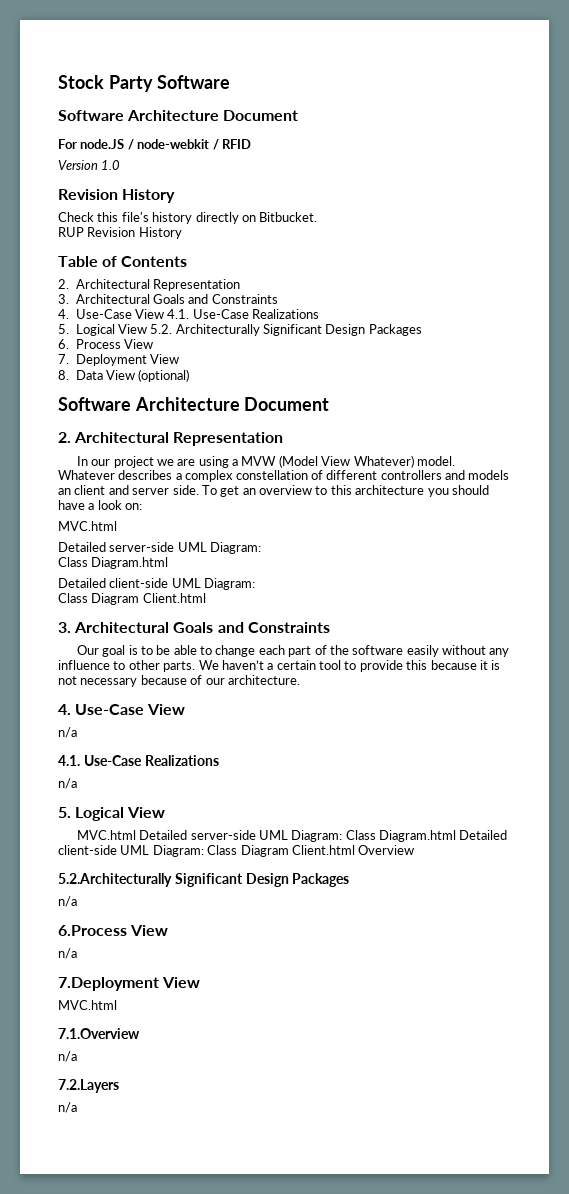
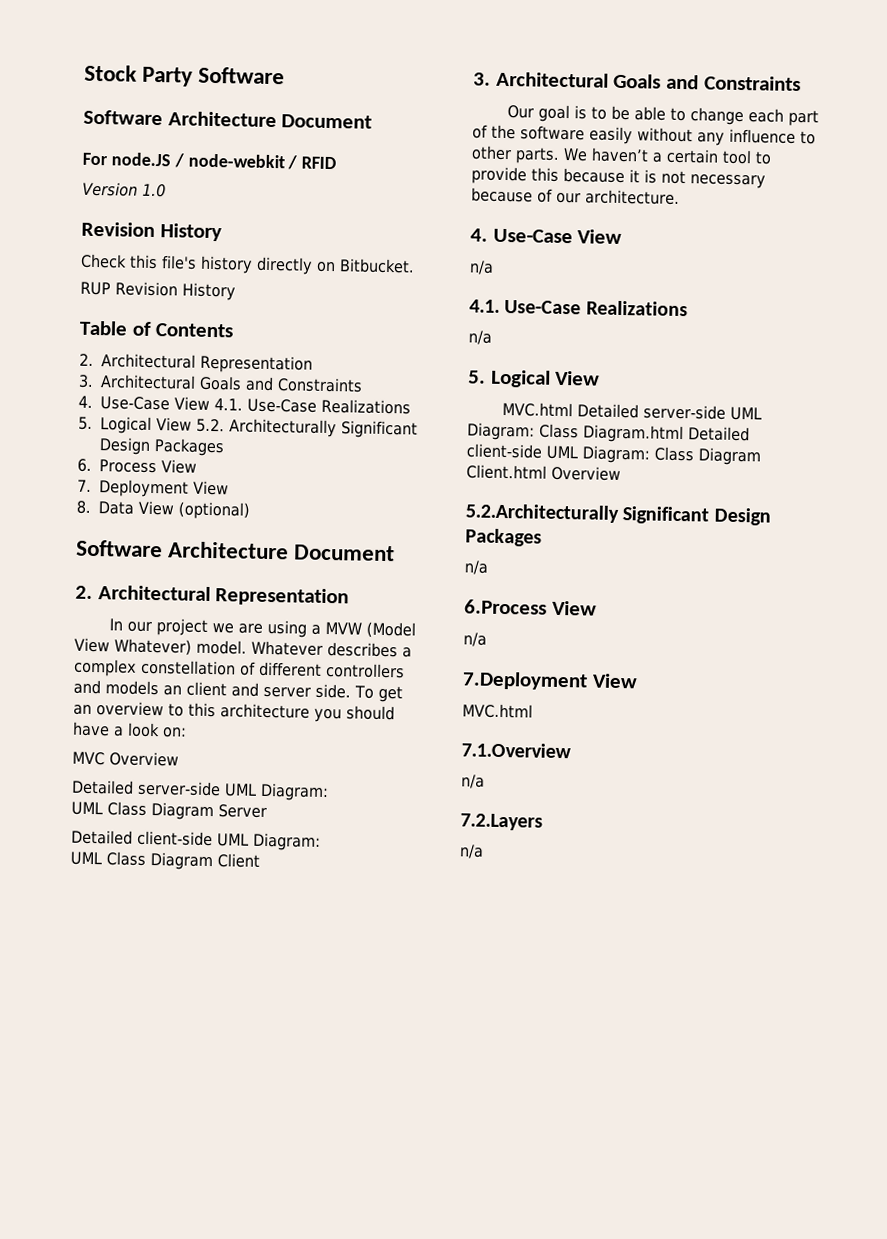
[58,521,117,531] MVC.html -> [72,751,179,767] MVC Overview
[58,557,169,569] Class Diagram.html -> [71,801,267,821] UML Class Diagram Server
[58,593,206,605] Class Diagram Client.html -> [70,851,260,871] UML Class Diagram Client

